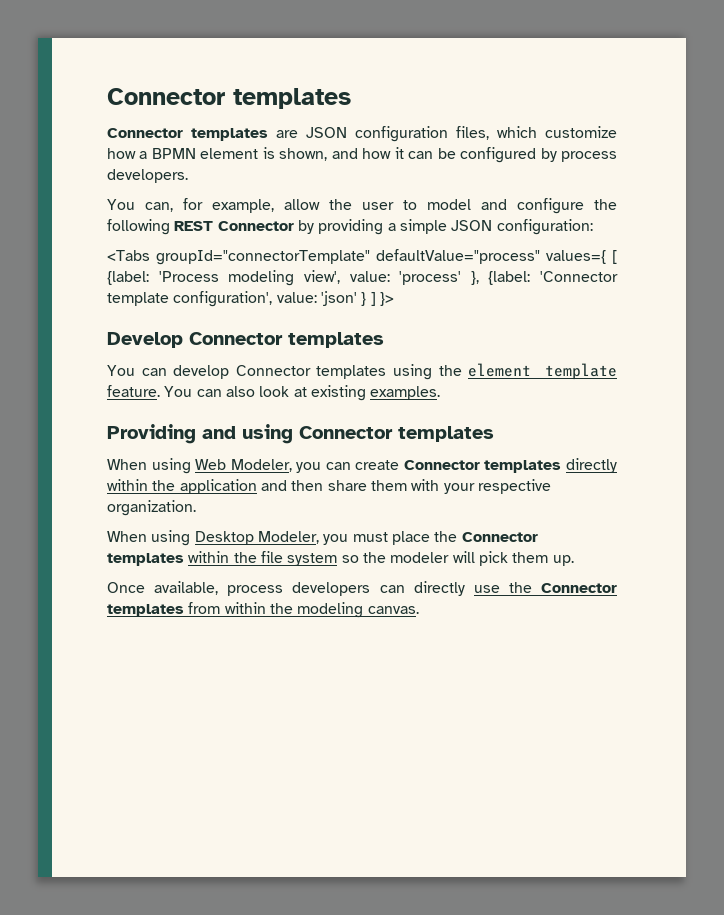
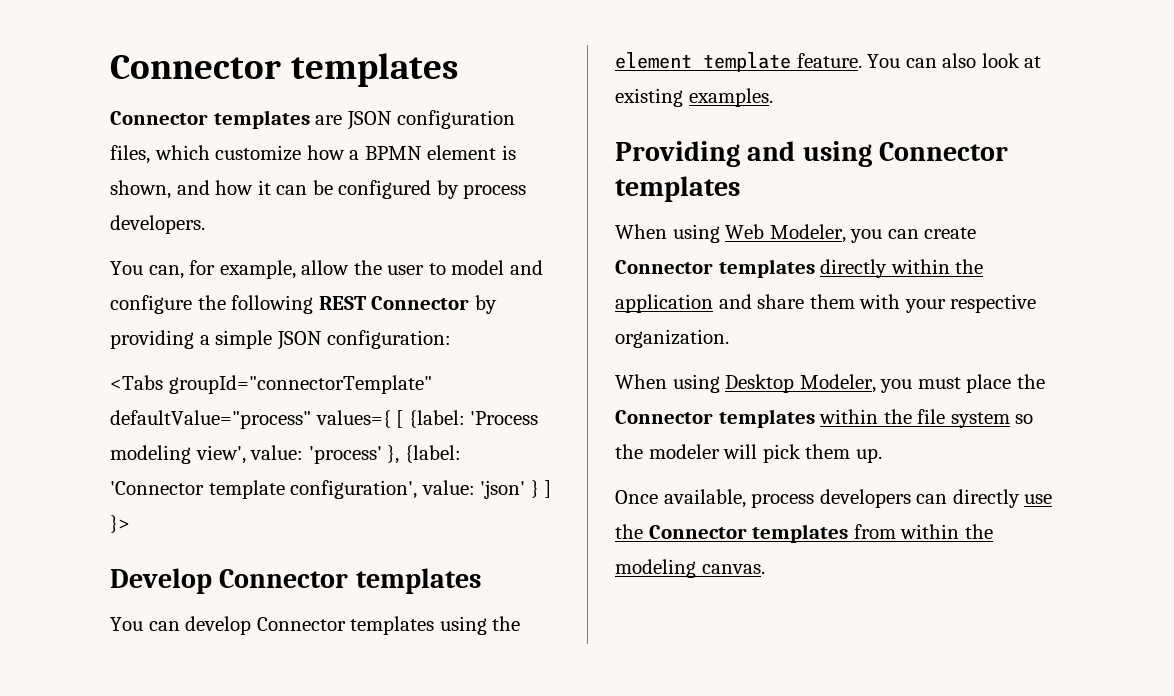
[291,480,324,491] then -> (752, 301) none

